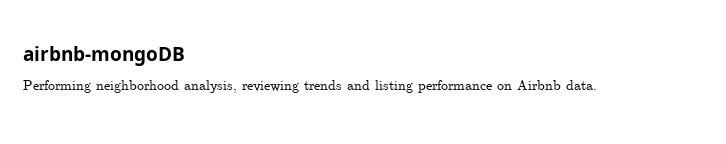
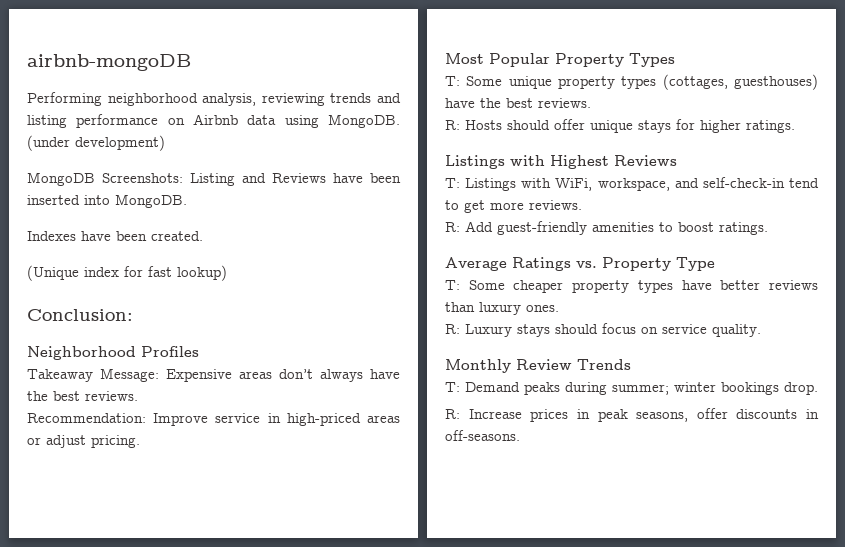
[566,80,597,90] data. -> [247,114,400,128] [27,135,165,151] [27,172,401,186] [27,194,187,208] [27,231,203,241] [27,265,227,281] [27,309,133,321] [27,346,199,360] [27,368,400,382] [27,391,138,401] [27,413,400,426] [27,435,140,448] [445,53,675,67] [445,74,818,90] [445,98,591,108] [445,119,795,133] [445,155,677,169] [445,177,819,191] [445,200,582,213] [445,221,768,235] [445,257,715,271] [445,280,818,293] [445,302,559,315] [445,323,761,337] [445,359,631,373] [445,382,818,395] [445,408,819,422] [445,430,520,441] data using MongoDB. (under development) // MongoDB Screenshots: Listing and Reviews have been inserted into MongoDB. // Indexes have been created. // (Unique index for fast lookup) // Conclusion: // Neighborhood Profiles // Takeaway Message: Expensive areas don’t always have the best reviews. // Recommendation: Improve service in high-priced areas or adjust pricing. // Most Popular Property Types // T: Some unique property types (cottages, guesthouses) have the best reviews. // R: Hosts should offer unique stays for higher ratings. // Listings with Highest Reviews // T: Listings with WiFi, workspace, and self-check-in tend to get more reviews. // R: Add guest-friendly amenities to boost ratings. // Average Ratings vs. Property Type // T: Some cheaper property types have better reviews than luxury ones. // R: Luxury stays should focus on service quality. // Monthly Review Trends // T: Demand peaks during summer; winter bookings drop. // R: Increase prices in peak seasons, offer discounts in off-seasons.

